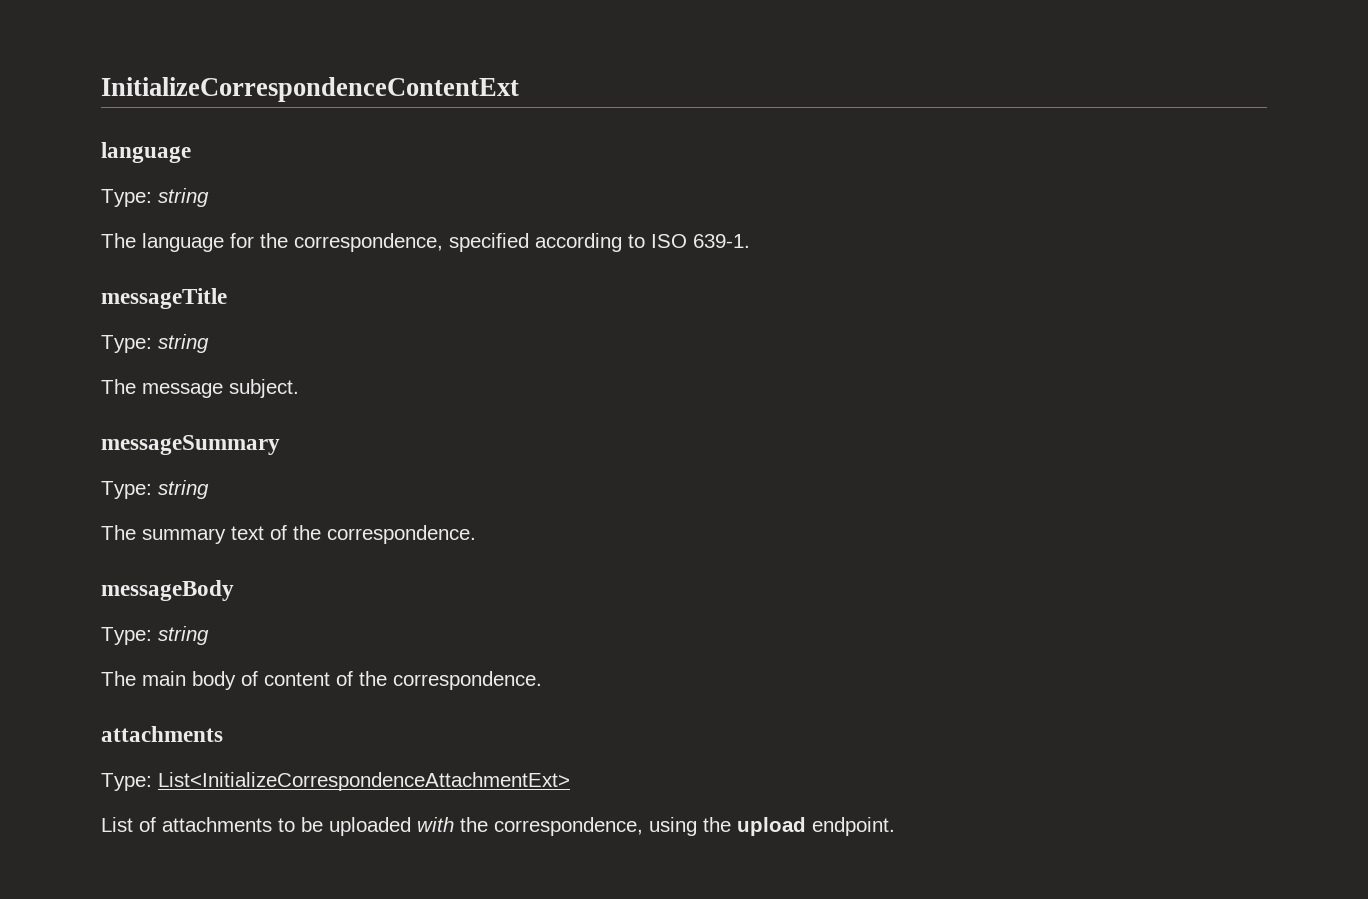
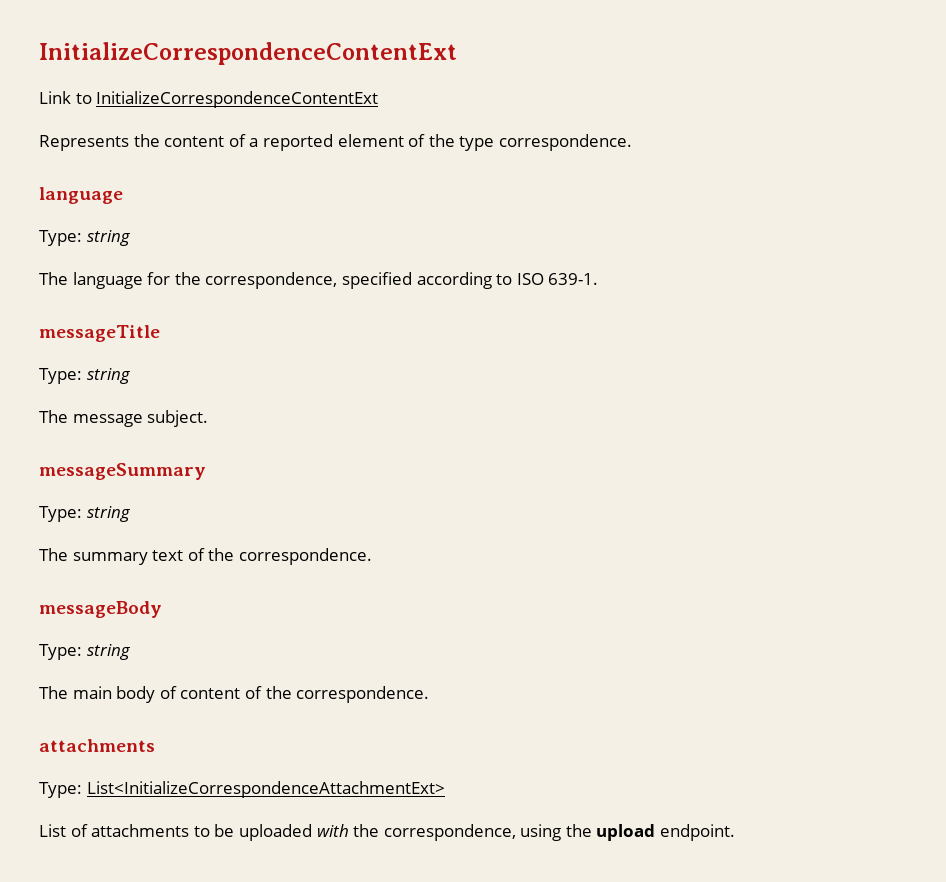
[101,77,519,102] InitializeCorrespondenceContentExt -> [39,42,457,65] [39,91,379,108] [39,134,632,151] InitializeCorrespondenceContentExt // Link to InitializeCorrespondenceContentExt // Represents the content of a reported element of the type correspondence.

